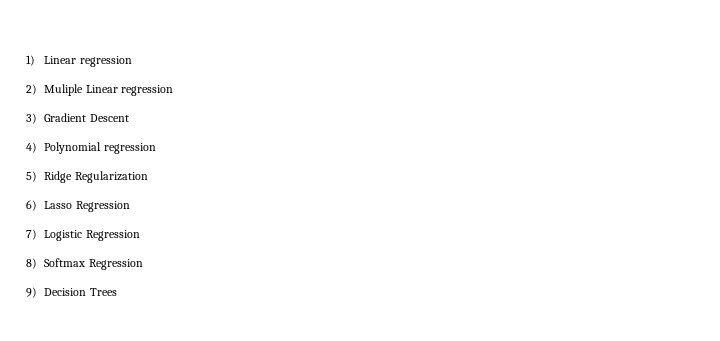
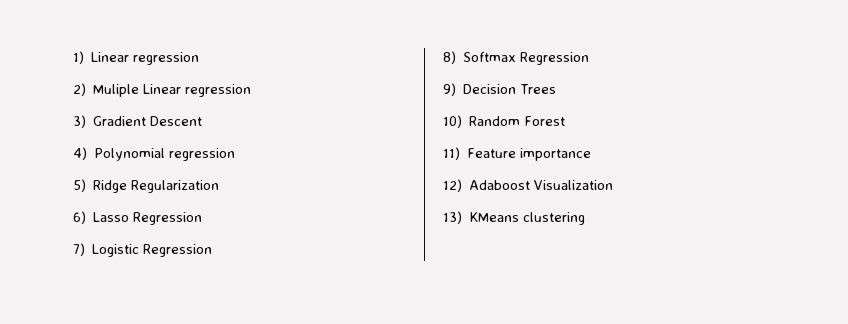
(117, 292) none -> [443,115,566,128] [443,147,592,161] [443,179,614,192] [443,211,586,225] // 10) Random Forest // 11) Feature importance // 12) Adaboost Visualization // 13) KMeans clustering

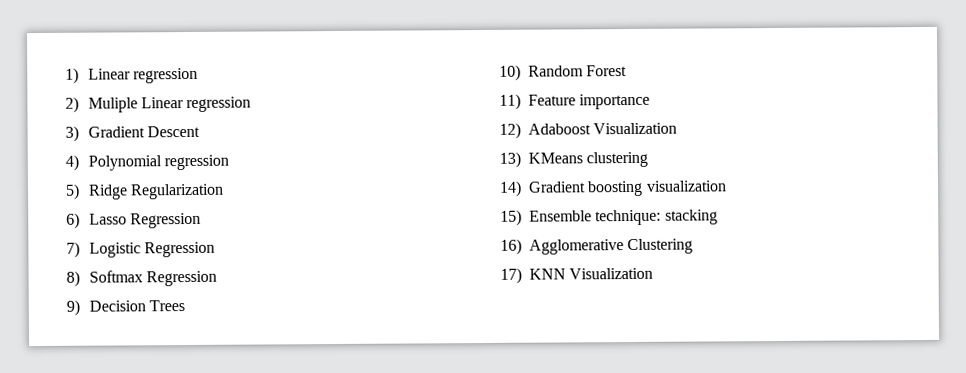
(586, 218) none -> [499,180,727,197] [500,209,718,226] [500,238,694,255] [500,267,654,284] // 14) Gradient boosting visualization // 15) Ensemble technique: stacking // 16) Agglomerative Clustering // 17) KNN Visualization

